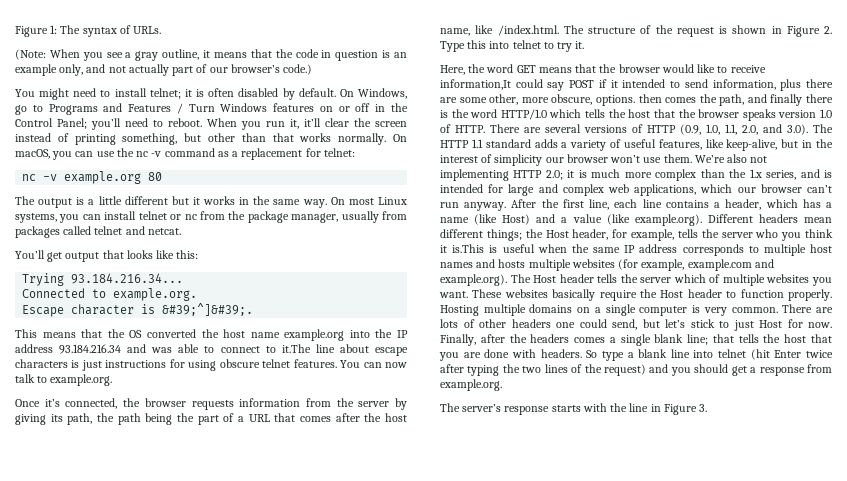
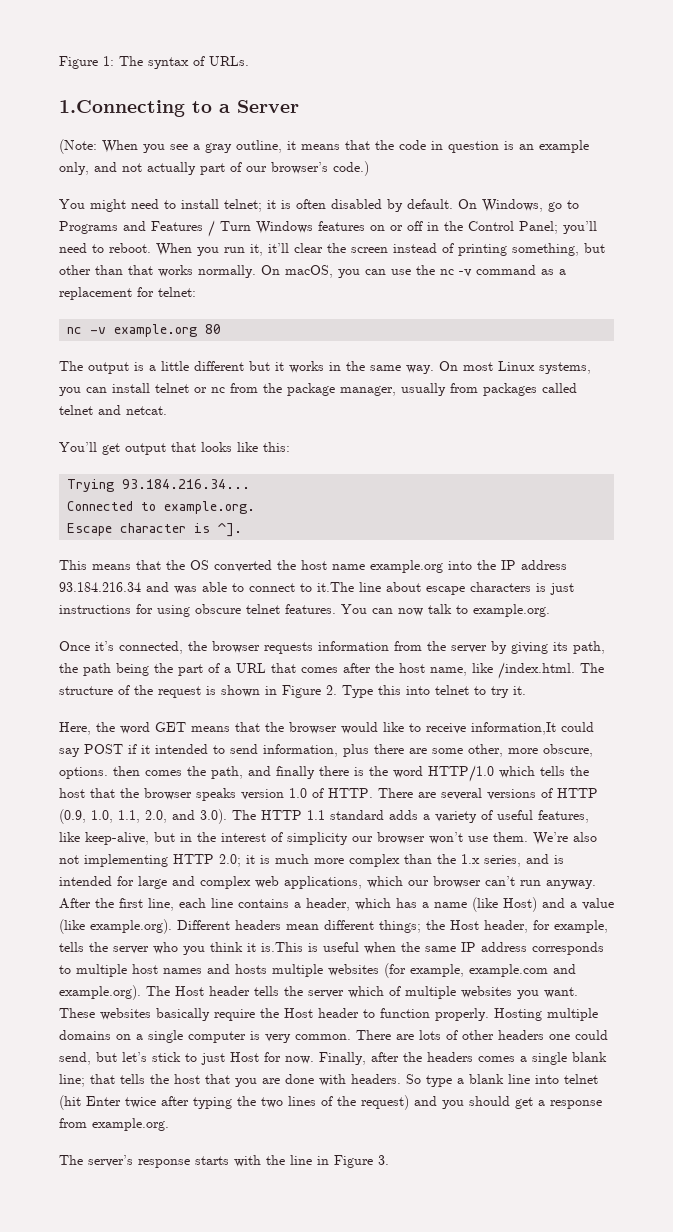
(162, 30) none -> [59,100,299,117] // 1.Connecting to a Server
[162,303,254,316] &#39;^]&#39;. -> [218,523,243,537] ^].

